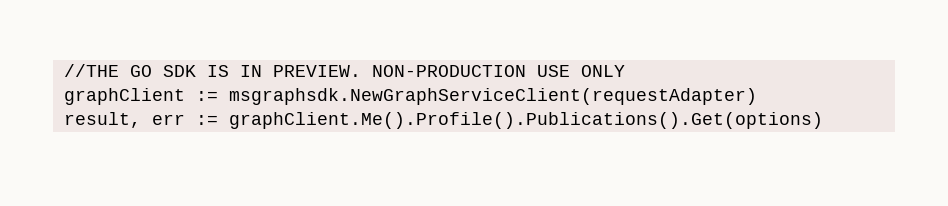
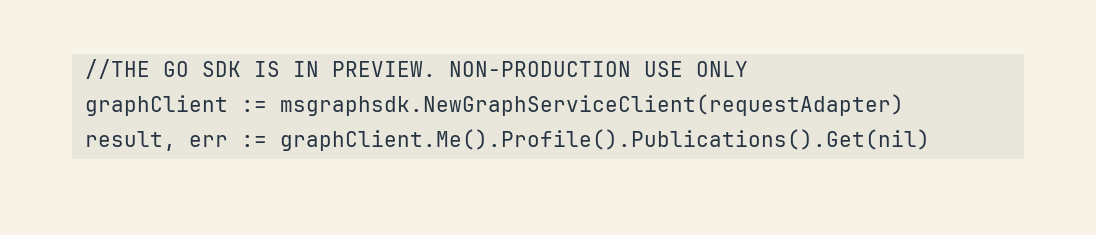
[228,112,823,129] graphClient.Me().Profile().Publications().Get(options) -> [280,129,931,151] graphClient.Me().Profile().Publications().Get(nil)

